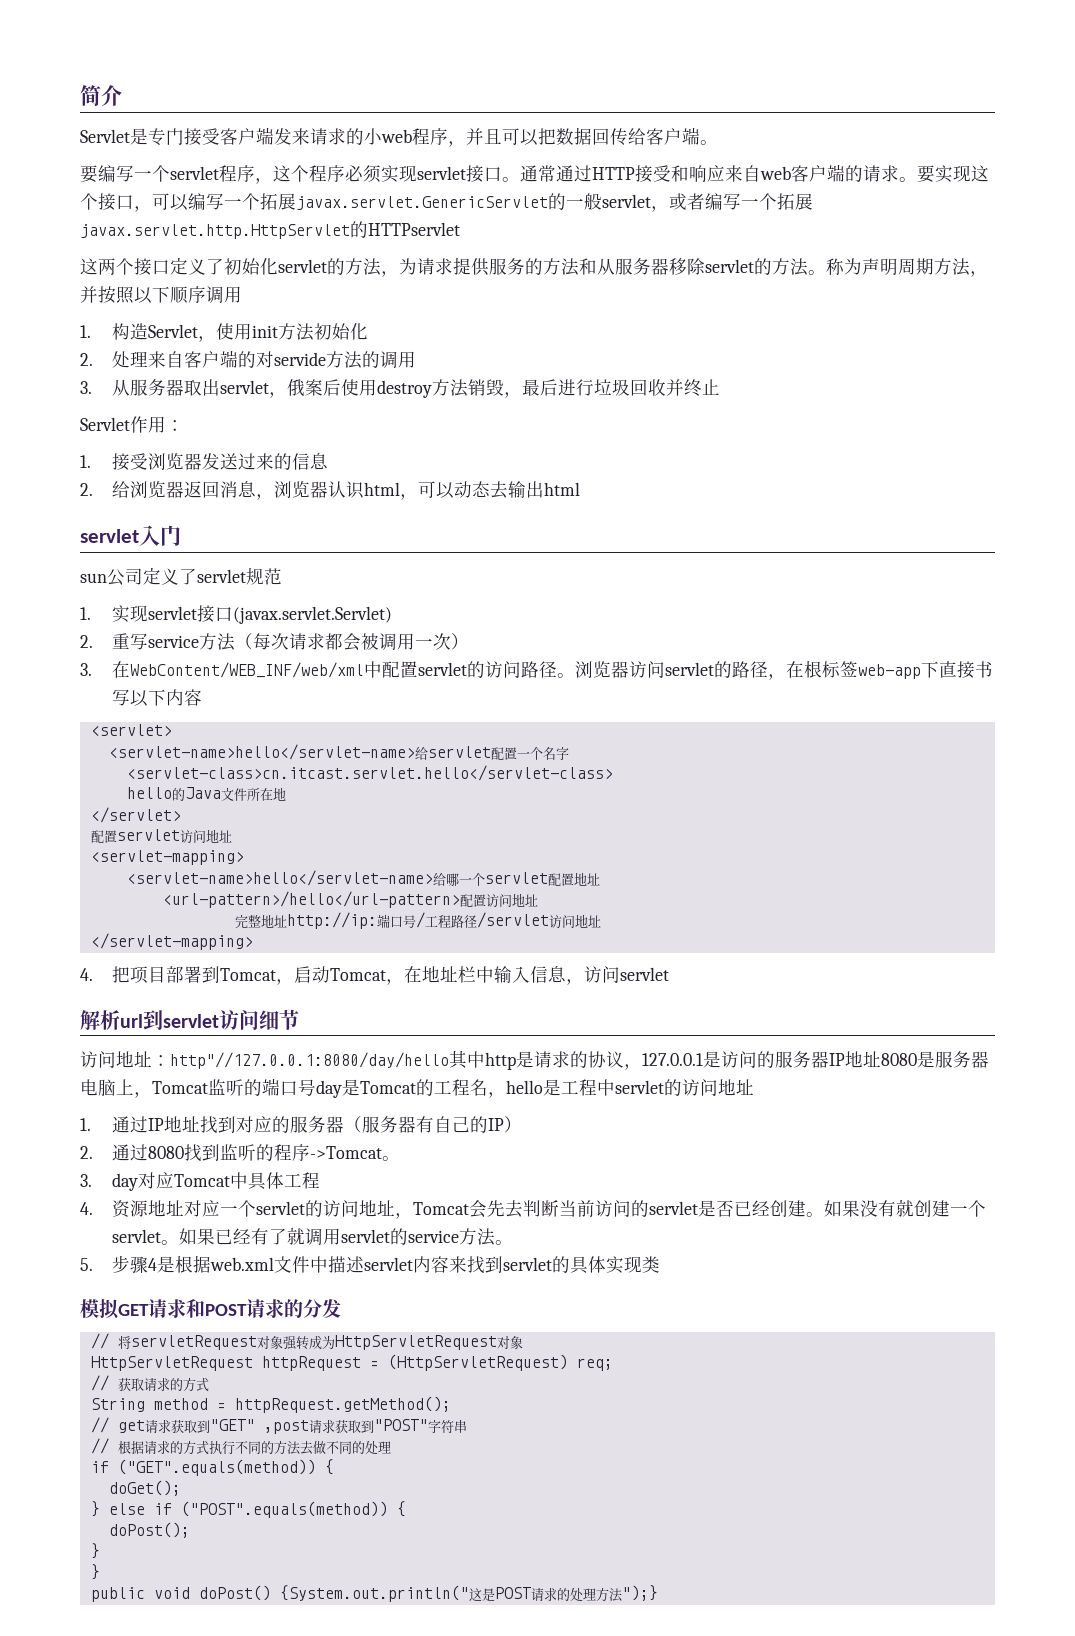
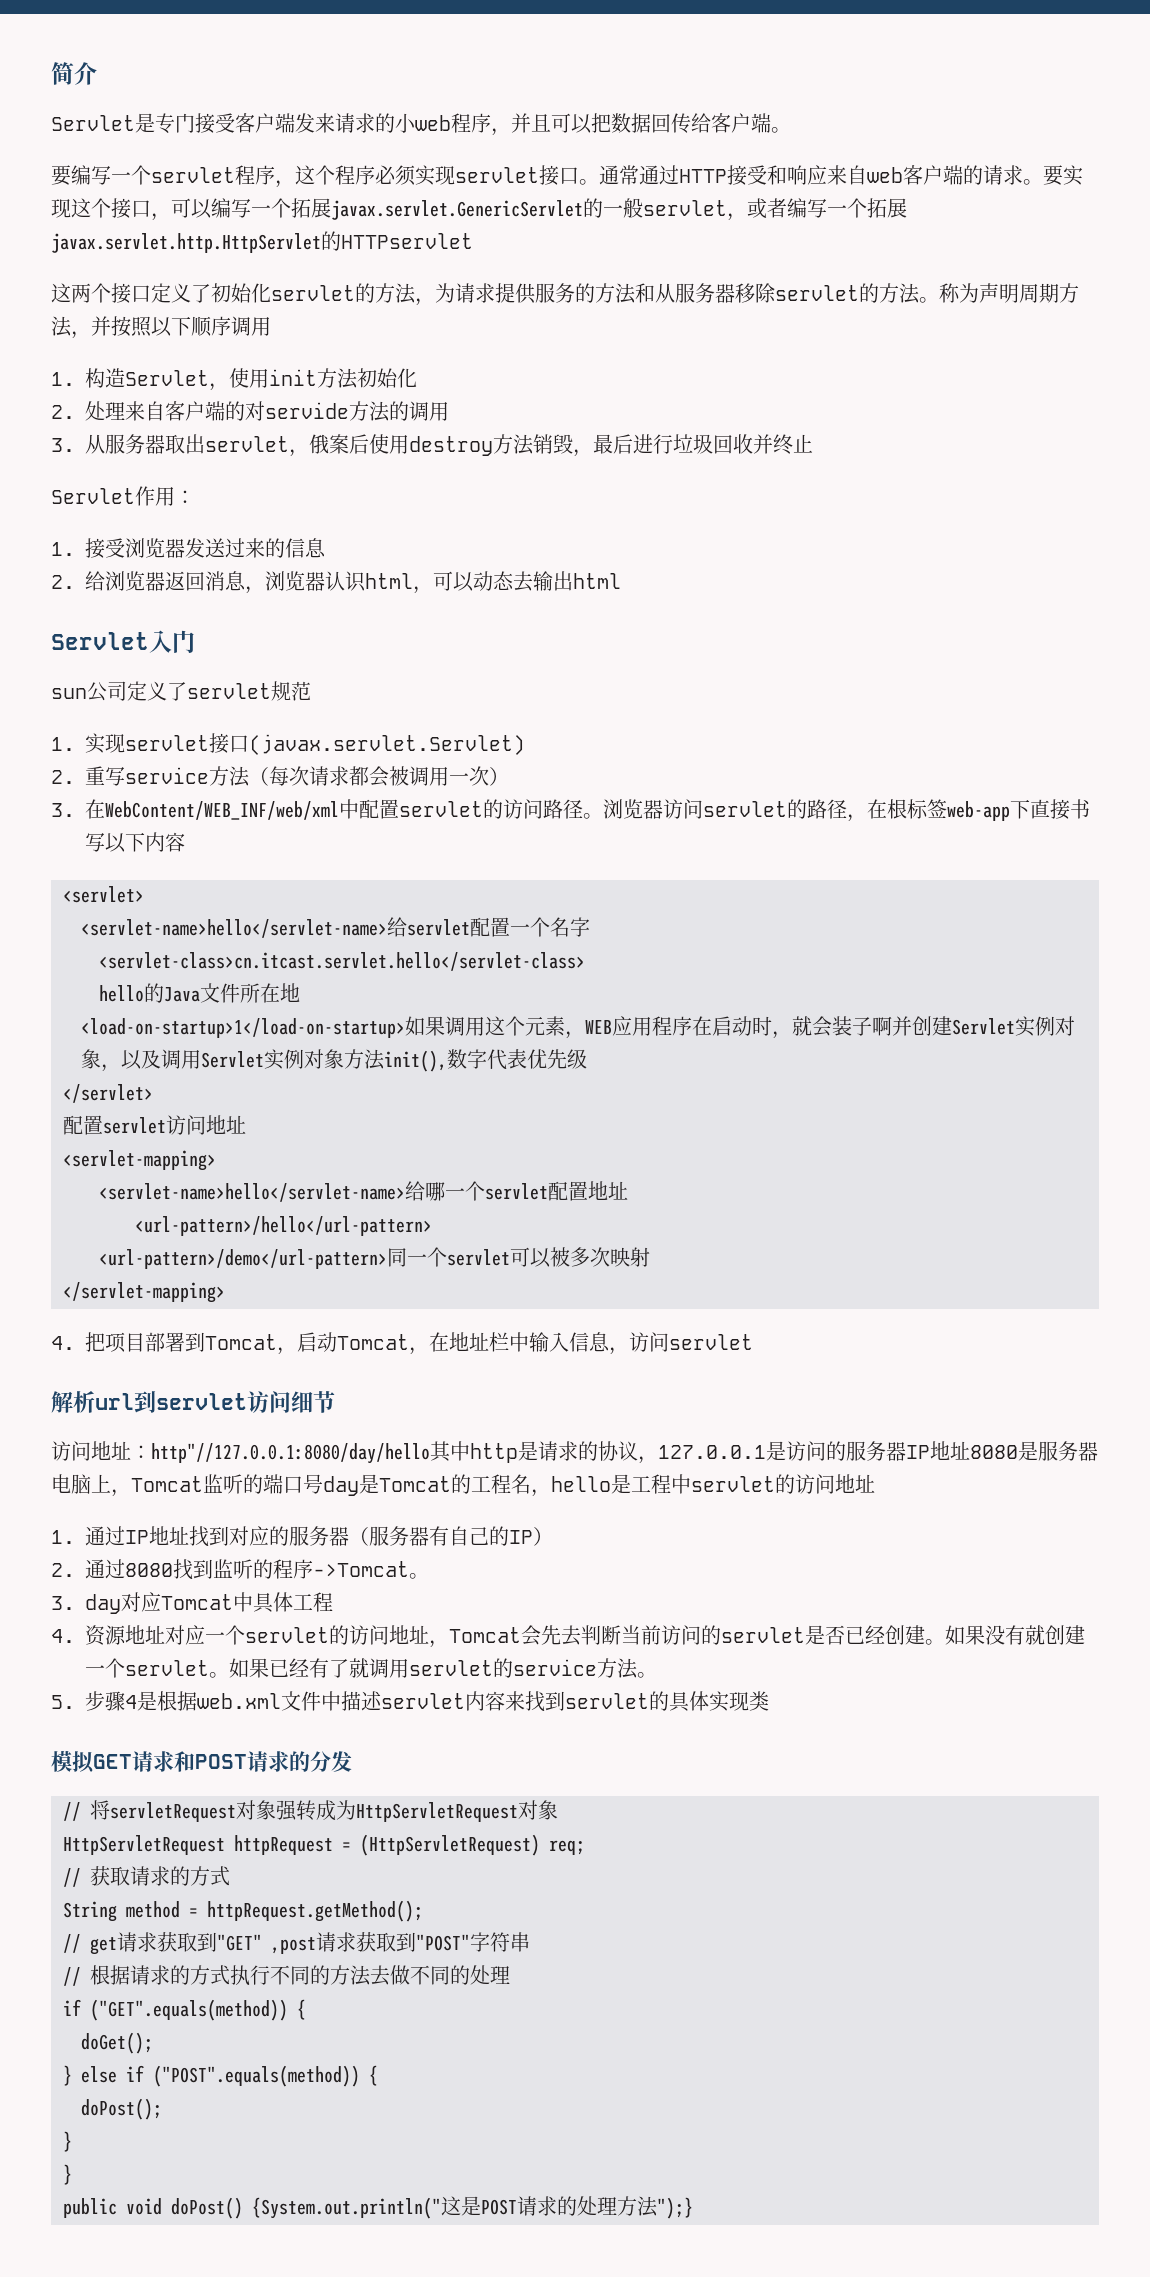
[80,529,139,543] servlet -> [51,632,149,650] Servlet
(286, 794) none -> [81,1016,1075,1039] [81,1049,587,1072] // <load-on-startup>1</load-on-startup>如果调用这个元素，WEB应用程序在启动时，就会装子啊并创建Servlet实例对象，以及调用Servlet实例对象方法init(),数字代表优先级
[459,893,538,908] [234,912,601,929] 配置访问地址 // 完整地址http://ip:端口号/工程路径/servlet访问地址 -> [99,1247,650,1269] // <url-pattern>/demo</url-pattern>同一个servlet可以被多次映射

